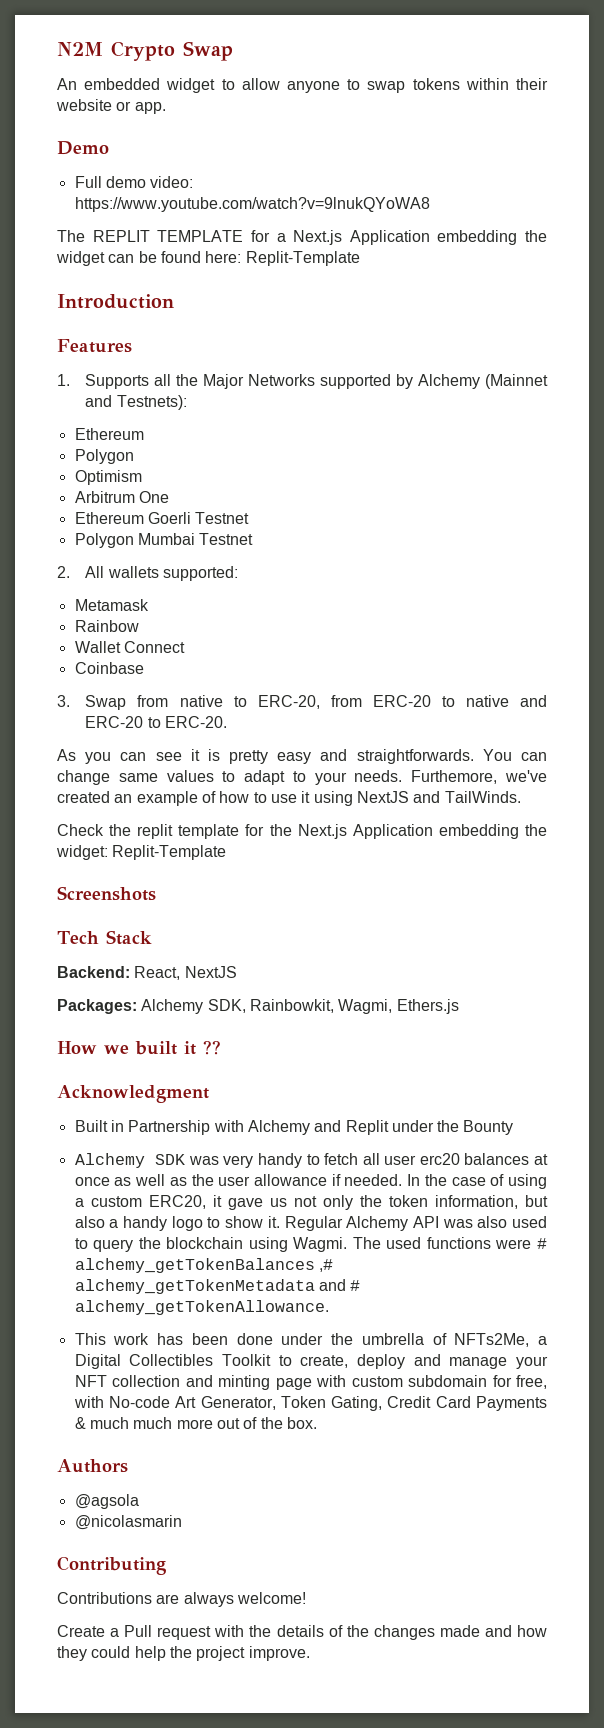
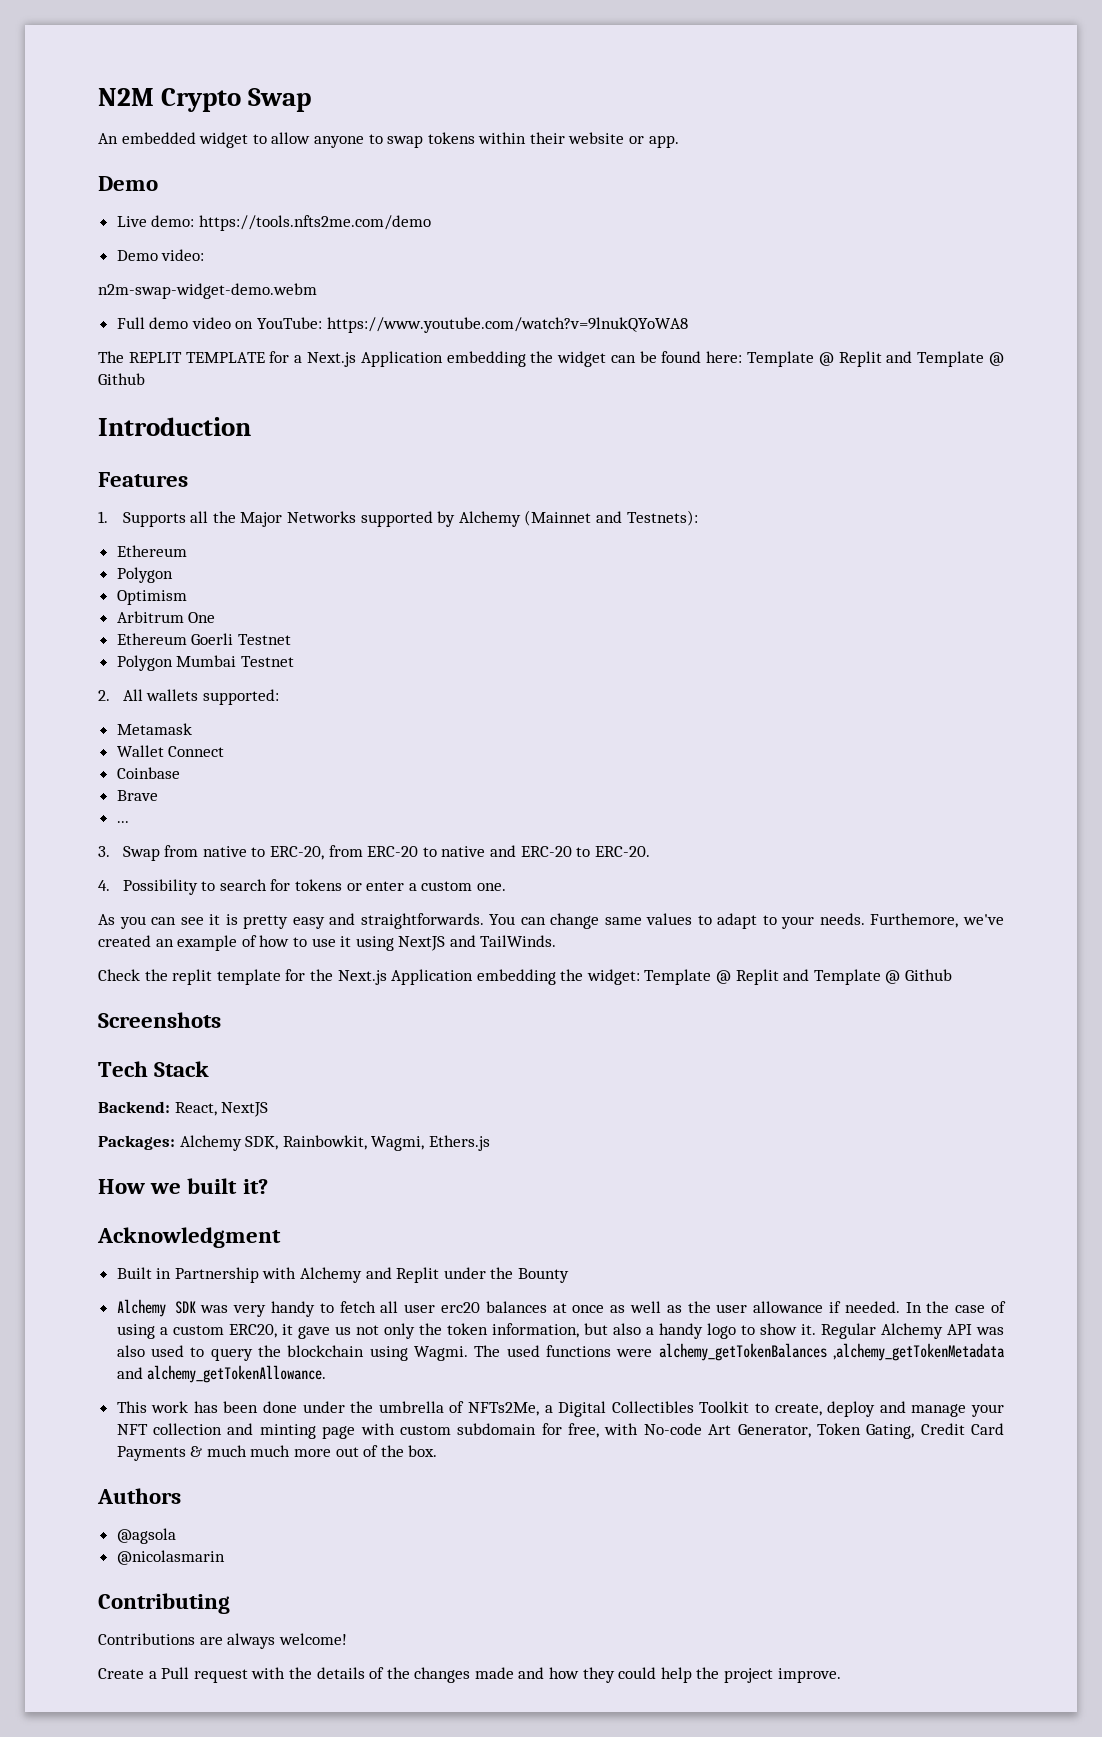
(109, 148) none -> [116,215,431,231] [116,249,205,261] [98,283,317,299] // Live demo: https://tools.nfts2me.com/demo // Demo video: // n2m-swap-widget-demo.webm
[150,176,194,188] video: -> [191,317,323,329] video on YouTube:
[245,251,360,266] Replit-Template -> [747,351,1004,367] [98,373,145,385] Template @ Replit and Template @ Github
[74,620,139,632] // Rainbow -> (192, 729) none
(144, 668) none -> [116,790,158,801] [116,821,129,823] // Brave // ...
(228, 722) none -> [98,879,506,895] // 4. Possibility to search for tokens or enter a custom one.
[112,845,227,860] Replit-Template -> [644,969,953,985] Template @ Replit and Template @ Github
[184,1040,221,1055] it ?? -> [242,1179,268,1194] it?
[537,1238,547,1249] [74,1258,333,1273] [74,1279,361,1294] # alchemy_getTokenBalances ,# alchemy_getTokenMetadata and # -> [658,1343,1005,1361] [116,1367,143,1379] alchemy_getTokenBalances ,alchemy_getTokenMetadata and

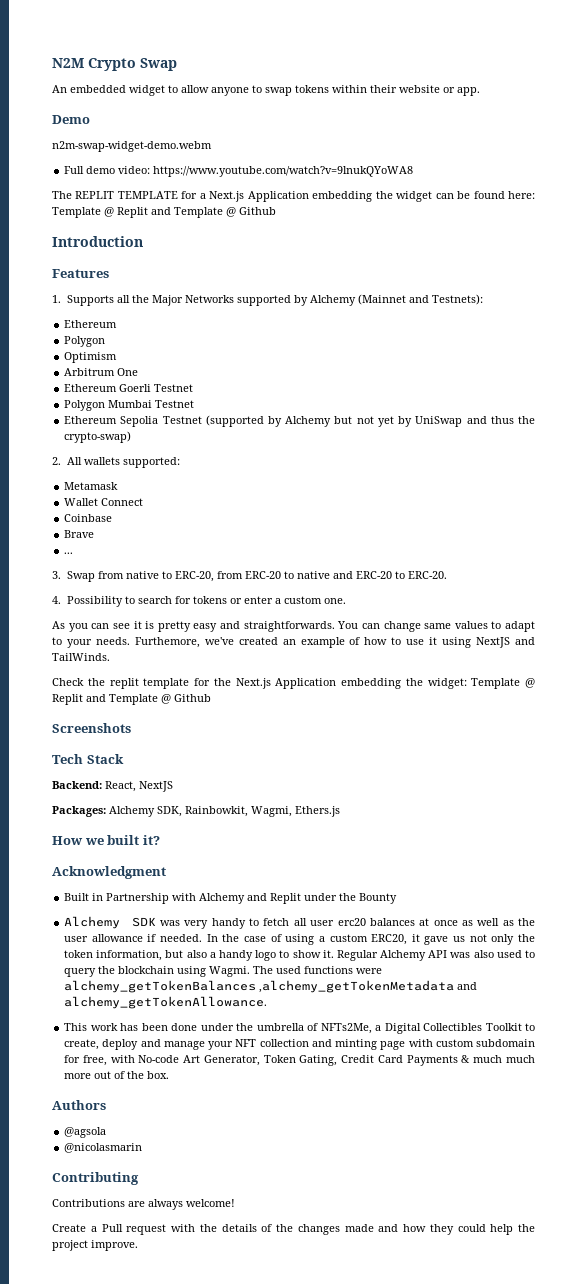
[116,215,431,231] [116,249,205,261] // Live demo: https://tools.nfts2me.com/demo // Demo video: -> (90, 119) none
[191,317,323,329] video on YouTube: -> [118,166,151,174] video:
(294, 661) none -> [64,415,535,427] [64,431,132,443] // Ethereum Sepolia Testnet (supported by Alchemy but not yet by UniSwap and thus the crypto-swap)

